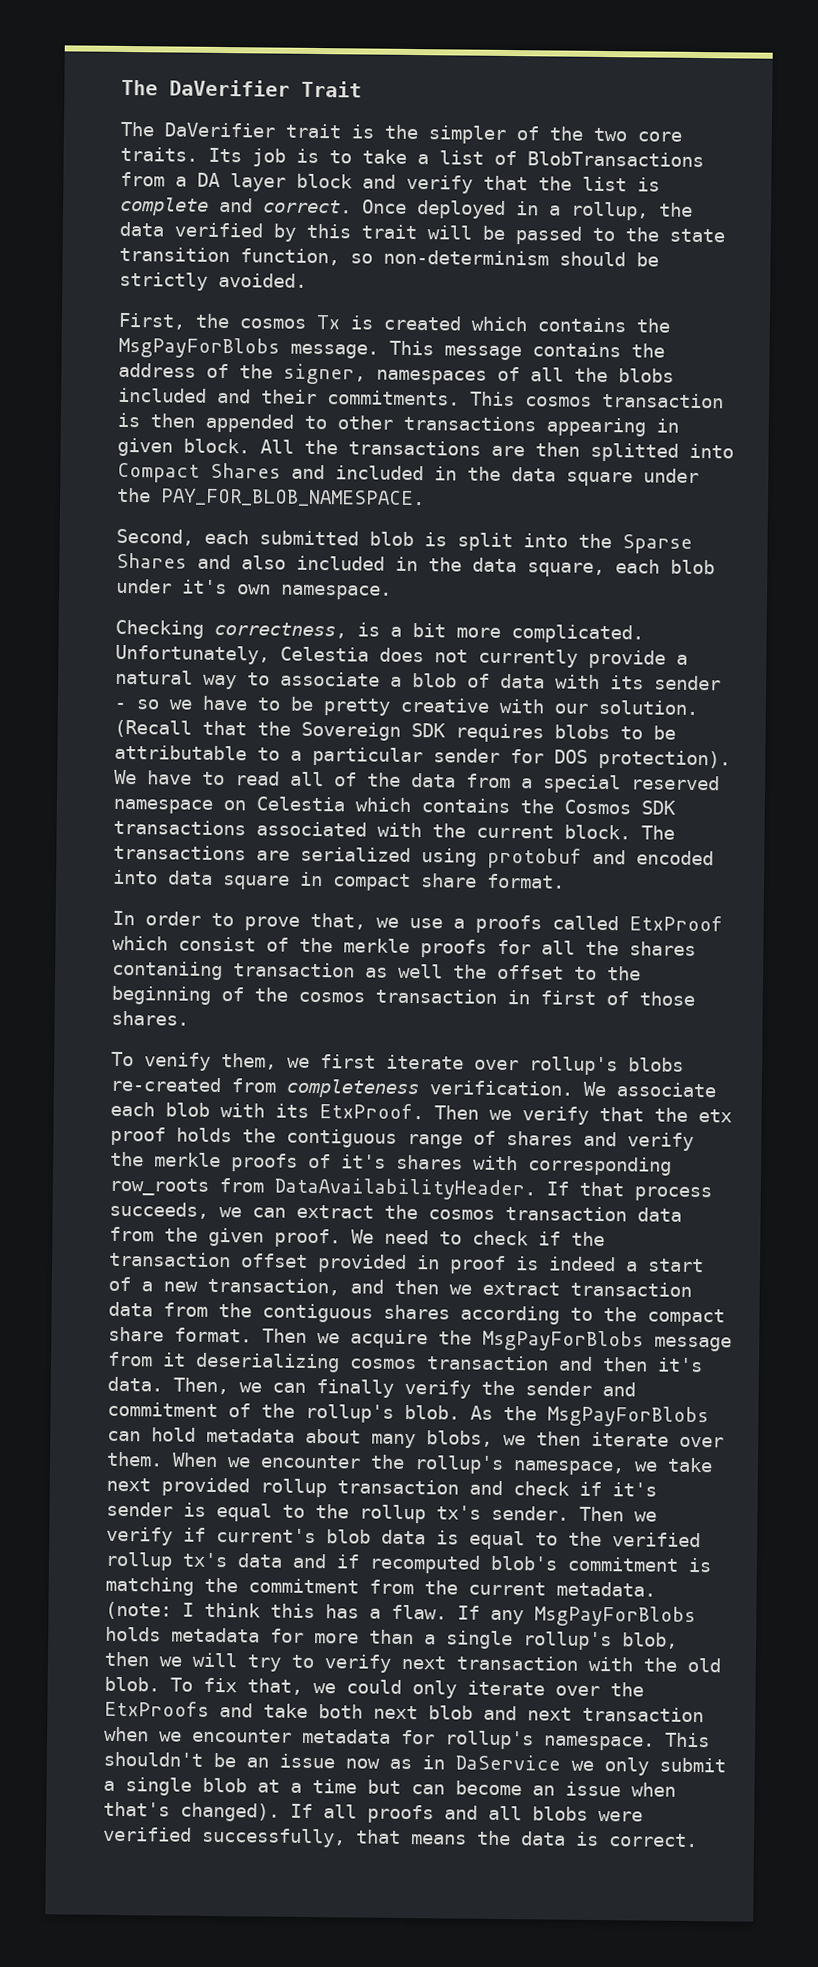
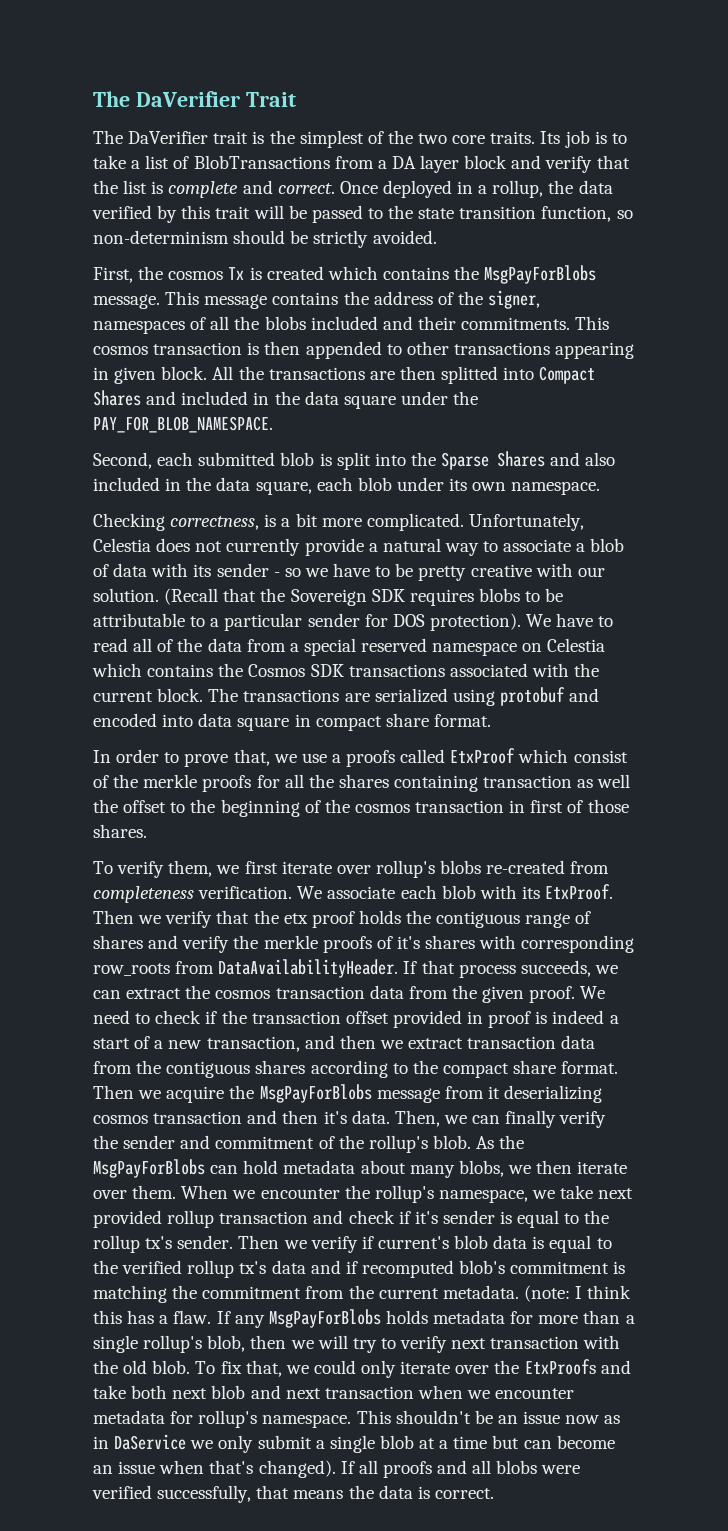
[428,125,506,144] simpler -> [299,130,364,148] simplest
[182,579,227,595] it's -> [449,478,468,491] its
[112,960,223,981] contaniing -> [394,775,479,792] containing
[144,1052,211,1071] venify -> [117,861,165,878] verify

